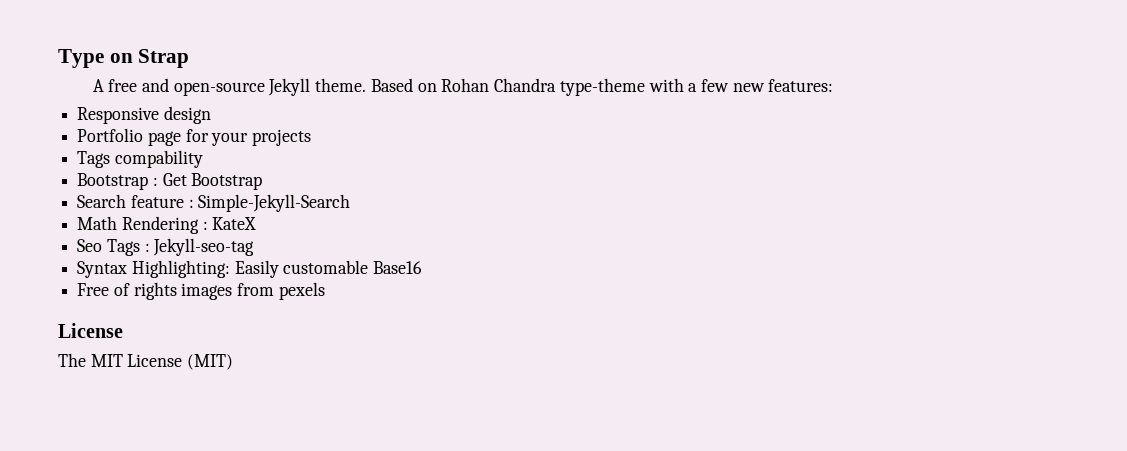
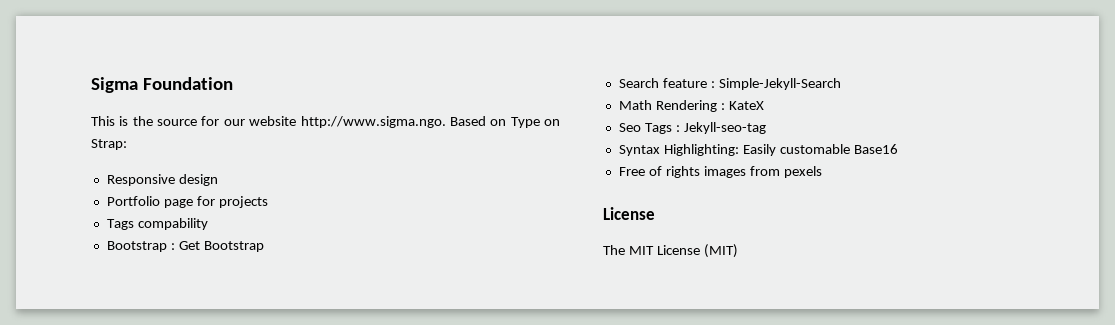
[58,49,190,68] [92,78,834,96] Type on Strap // A free and open-source Jekyll theme. Based on Rohan Chandra type-theme with a few new features: -> [91,77,233,93] [91,116,560,128] [91,139,127,150] Sigma Foundation // This is the source for our website http://www.sigma.ngo. Based on Type on Strap:
[211,132,249,146] your -> (215, 201) none

